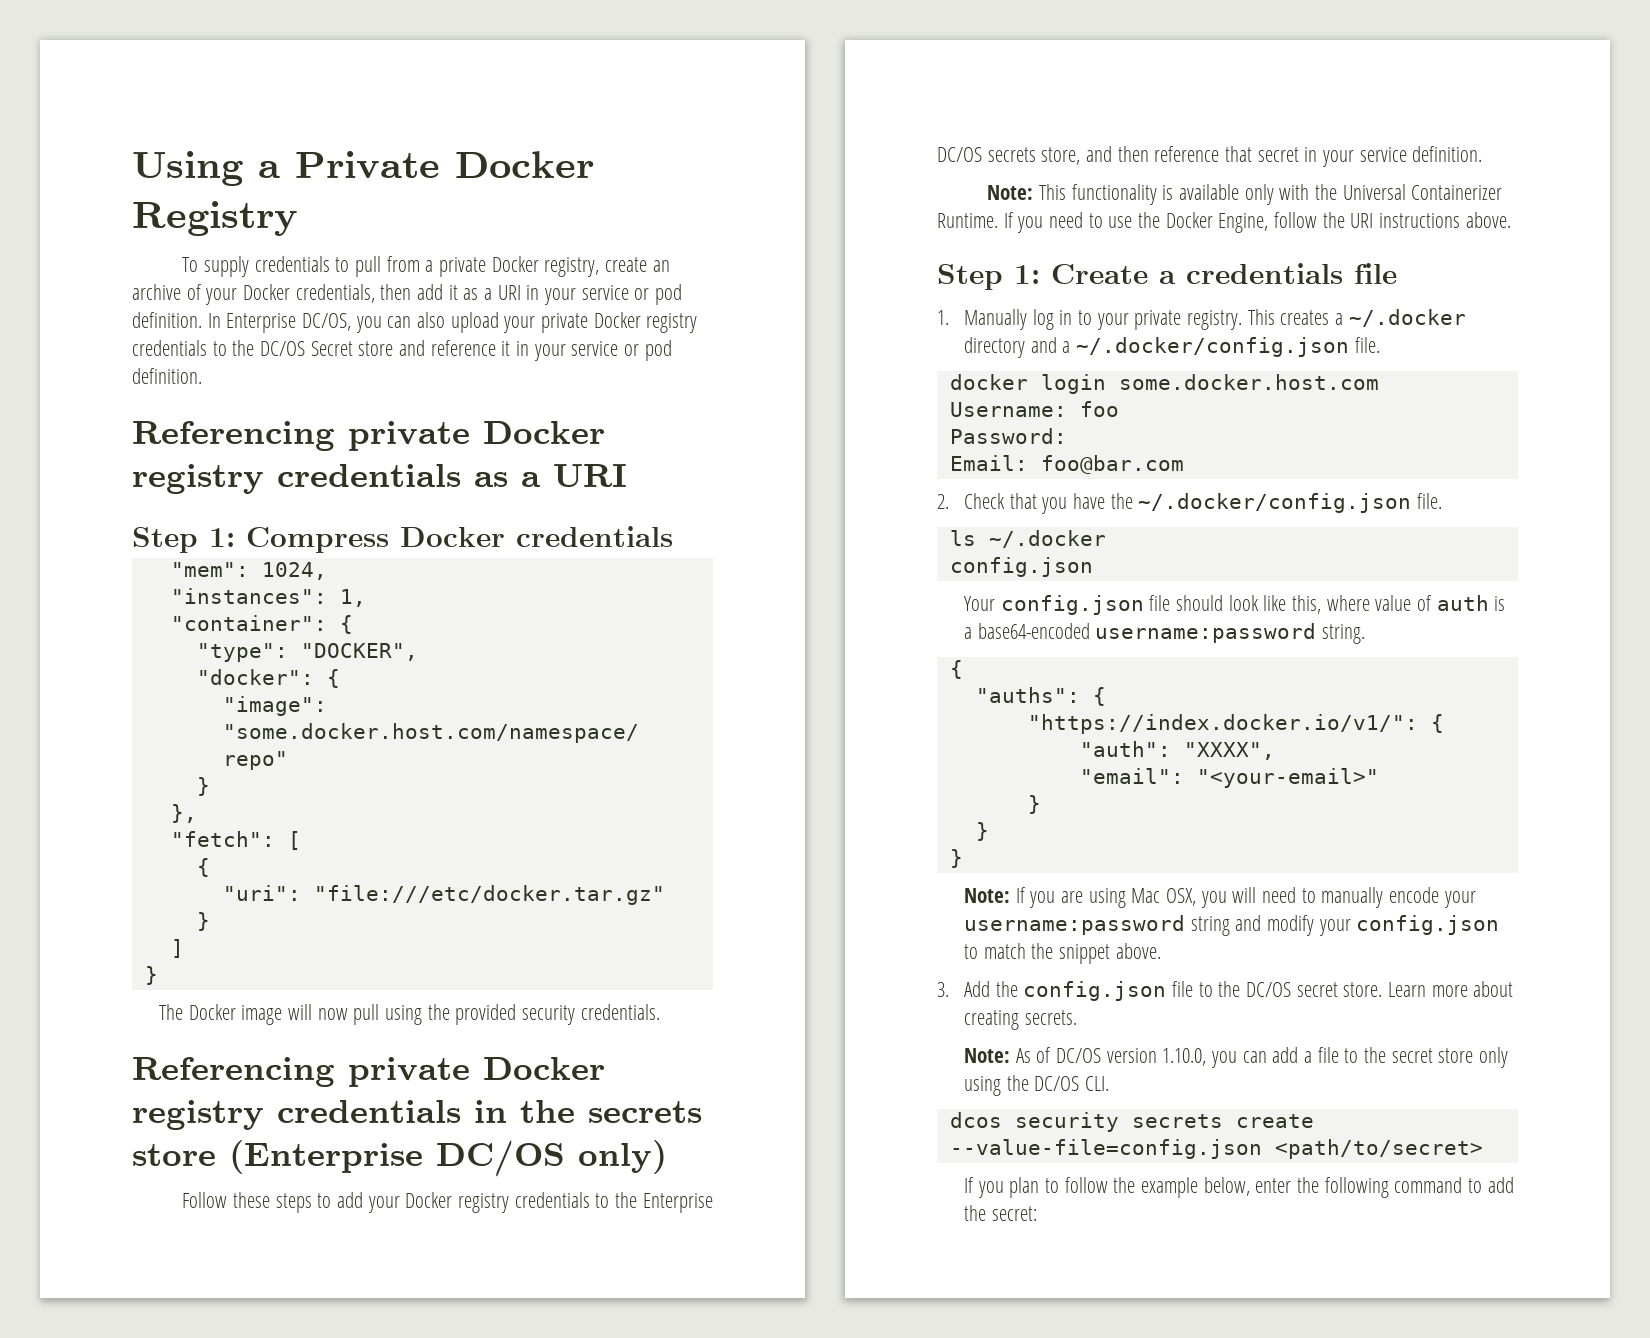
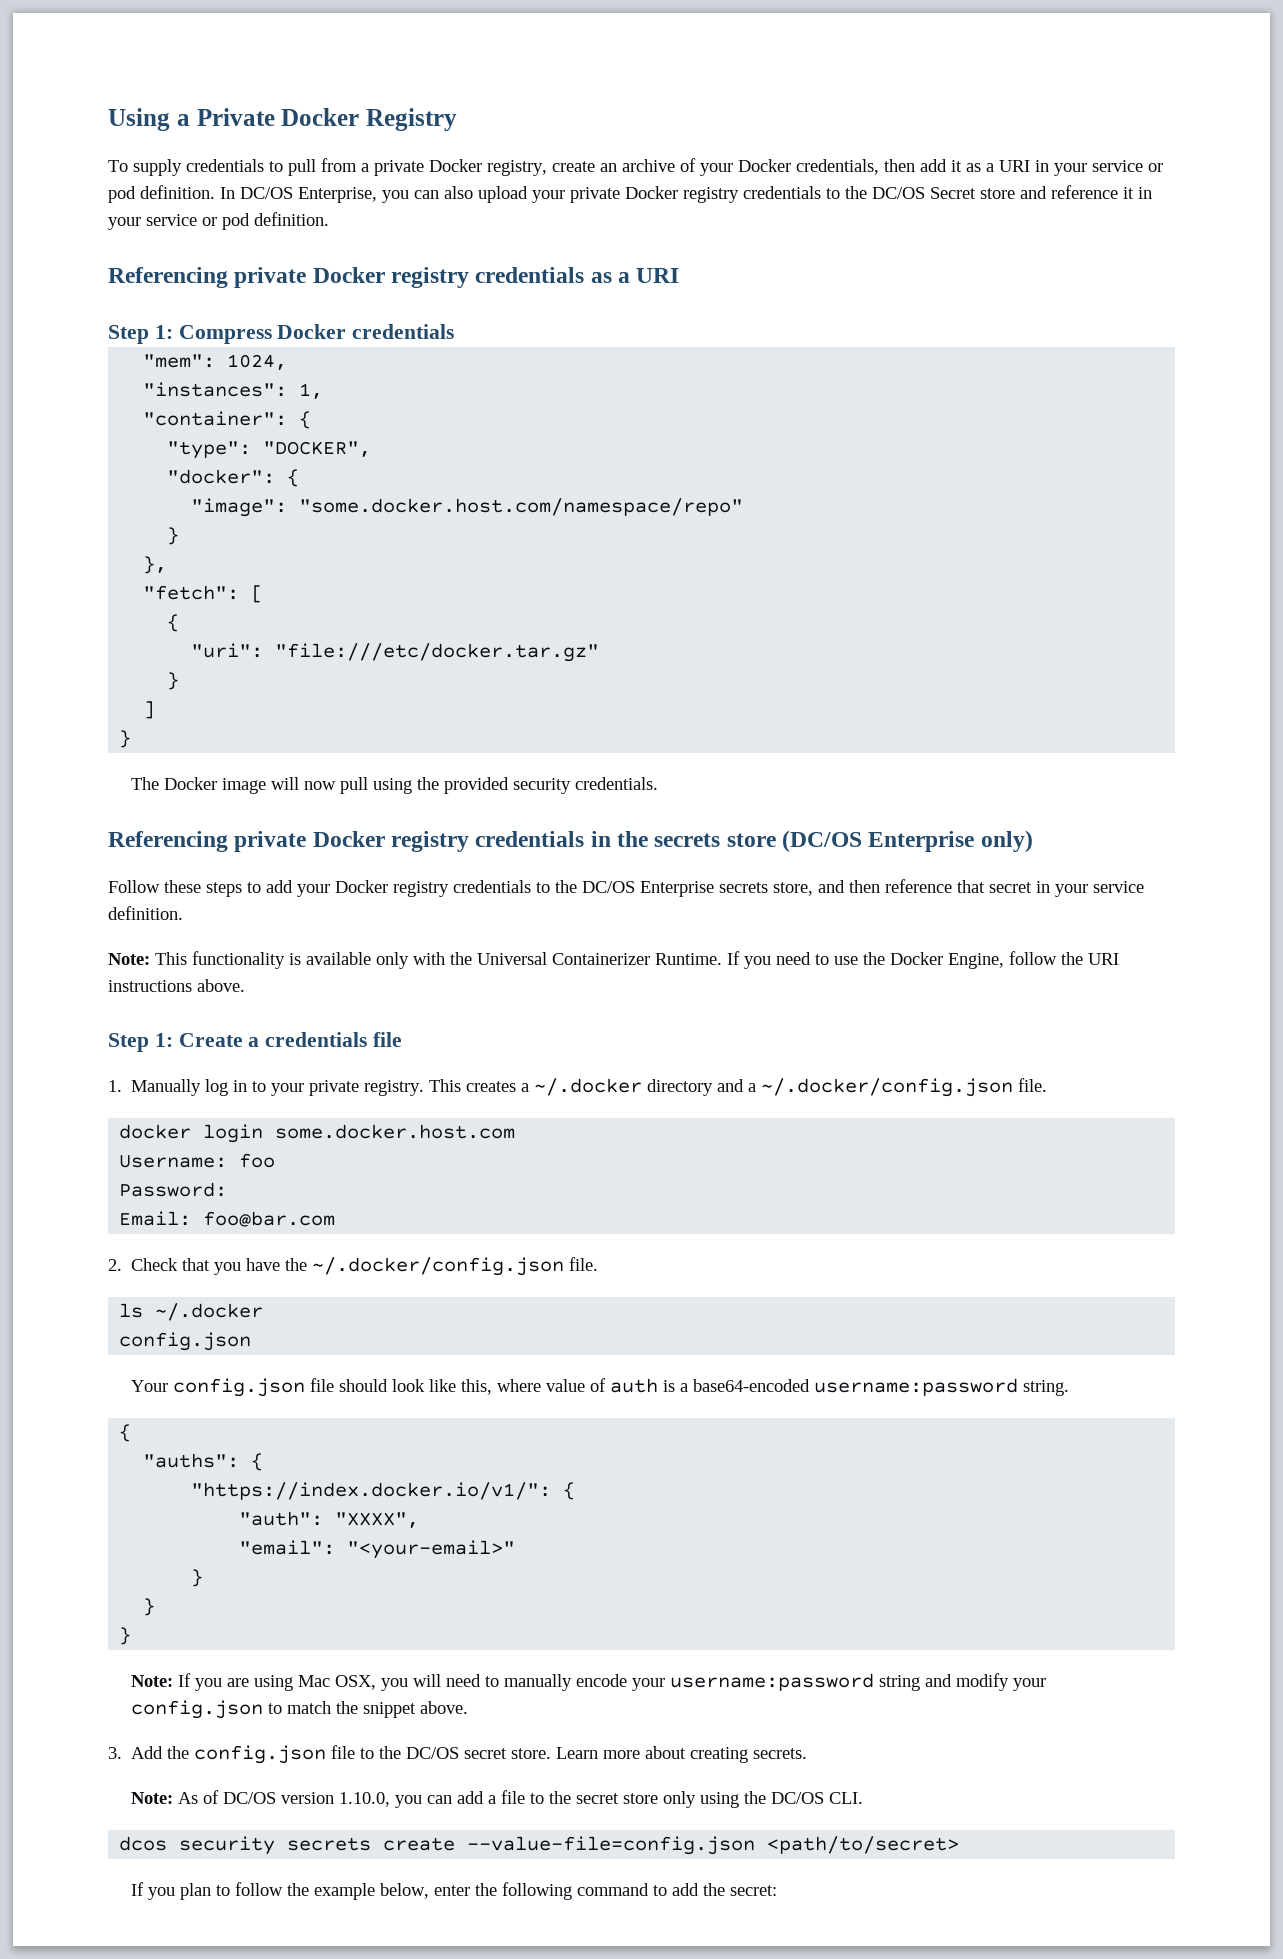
[226,313,352,333] Enterprise DC/OS, -> [240,187,377,203] DC/OS Enterprise,
[229,1140,565,1177] (Enterprise DC/OS -> [782,830,975,852] (DC/OS Enterprise
[642,1193,713,1213] [937,147,982,162] Enterprise DC/OS -> [582,881,714,897] DC/OS Enterprise

